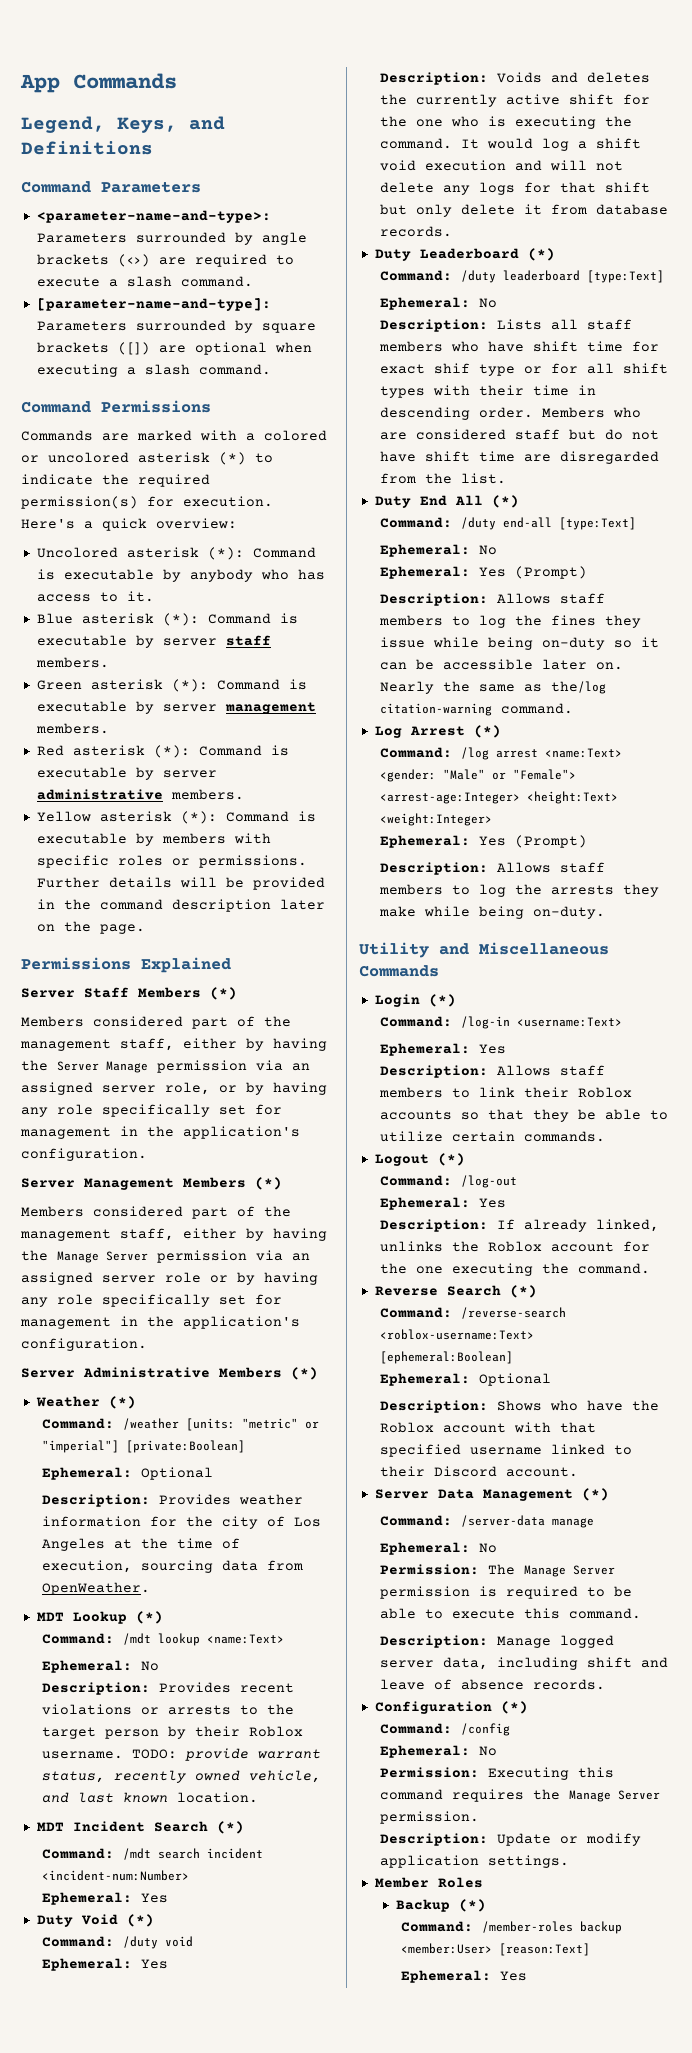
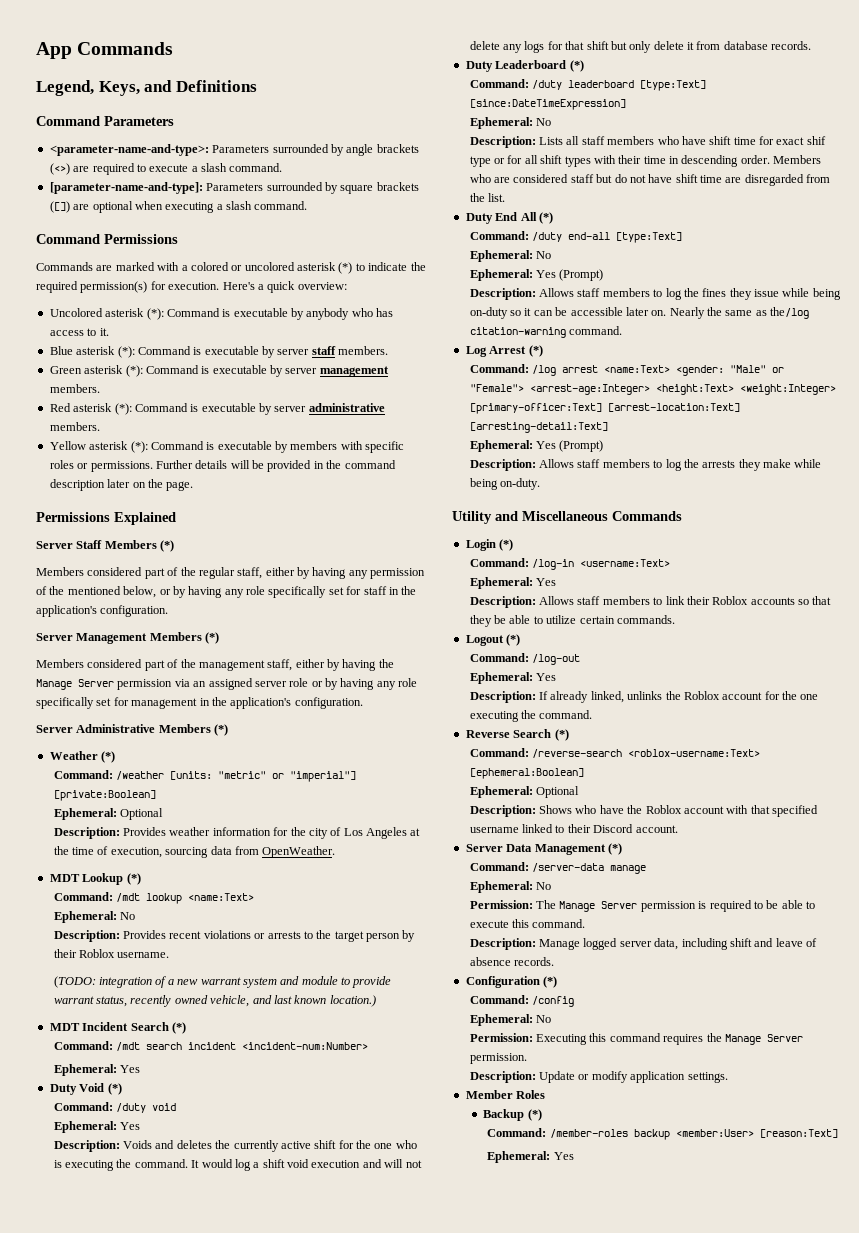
[20,1038,327,1051] [21,1060,310,1073] [21,1082,327,1095] [21,1104,282,1117] [20,1127,111,1139] management staff, either by having the Server Manage permission via an assigned server role, or by having any role specifically set for management -> [198,567,426,579] [36,586,387,598] regular staff, either by having any permission of the mentioned below, or by having any role specifically set for staff
[131,1749,177,1759] TODO: -> [53,976,351,988] // (TODO: integration of a new warrant system and module to
[176,1792,258,1803] location. -> [329,995,376,1007] location.)
(664, 276) none -> [469,99,626,110] [since:DateTimeExpression]
(492, 819) none -> [469,403,740,414] [469,422,608,433] [primary-officer:Text] [arrest-location:Text] [arresting-detail:Text]

